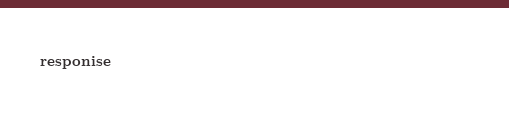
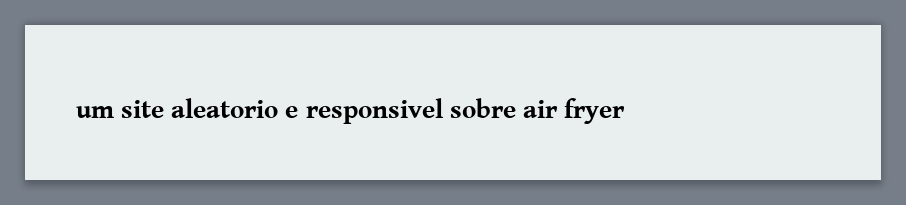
[40,56,111,69] responise -> [76,98,626,124] um site aleatorio e responsivel sobre air fryer

